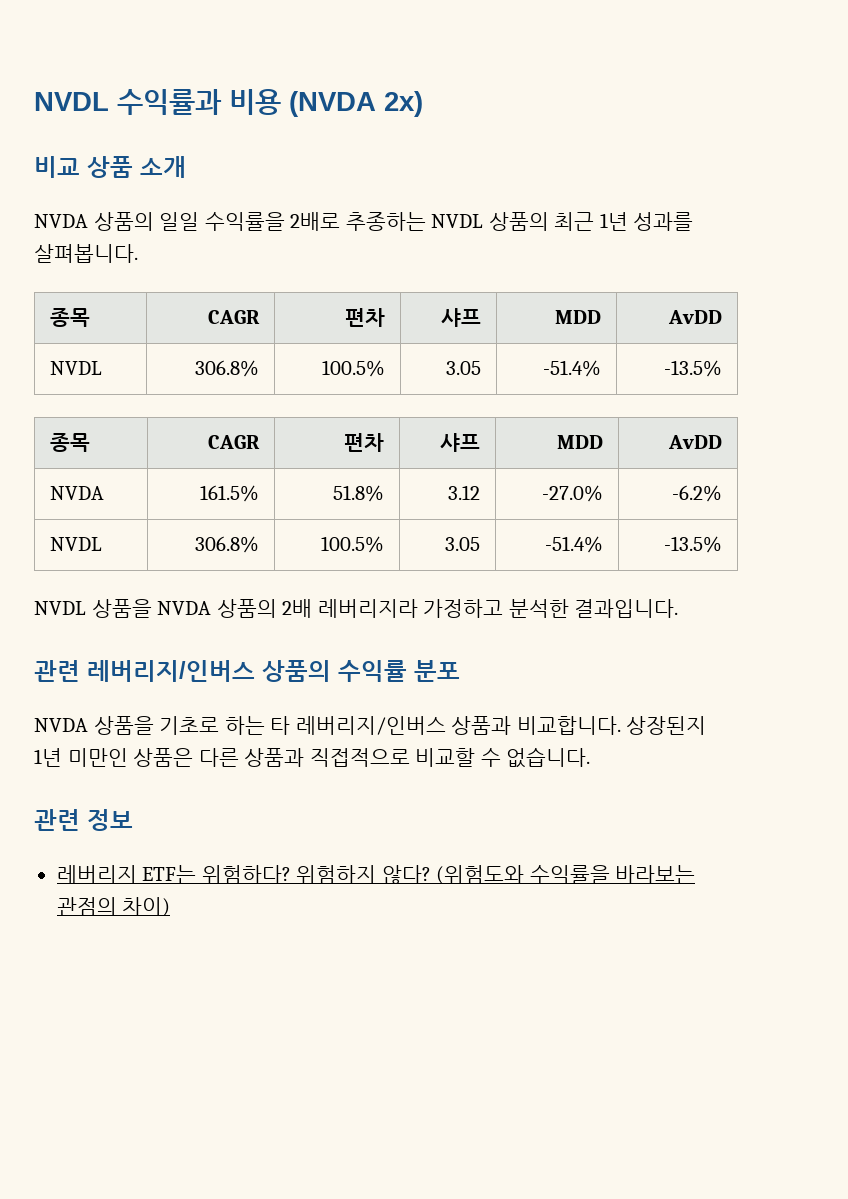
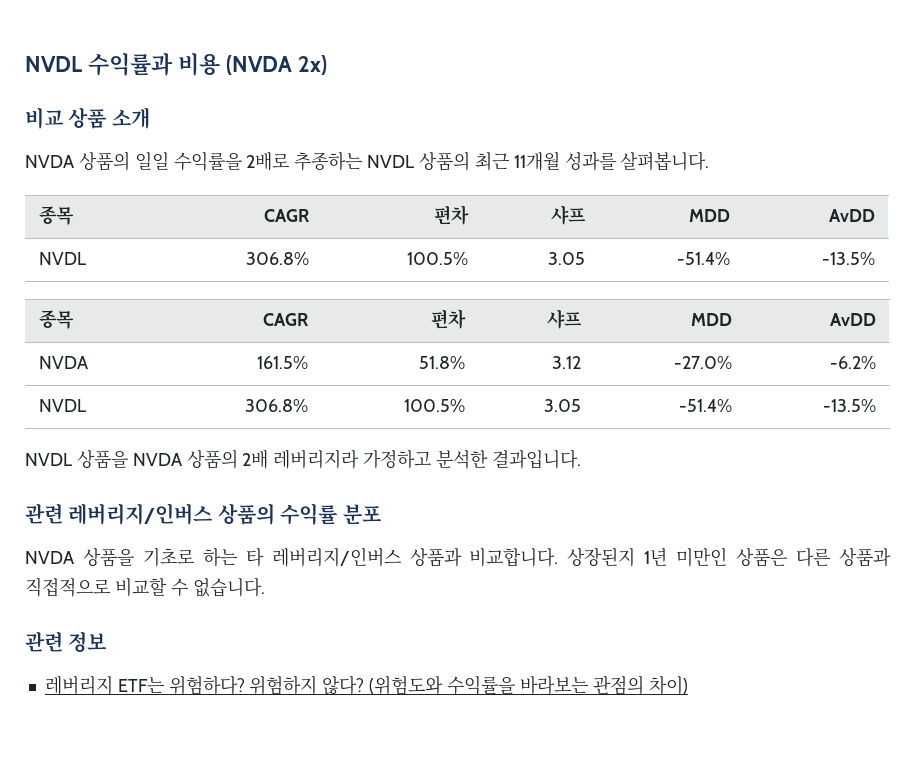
[599,212,628,231] 1년 -> [513,152,560,171] 11개월

